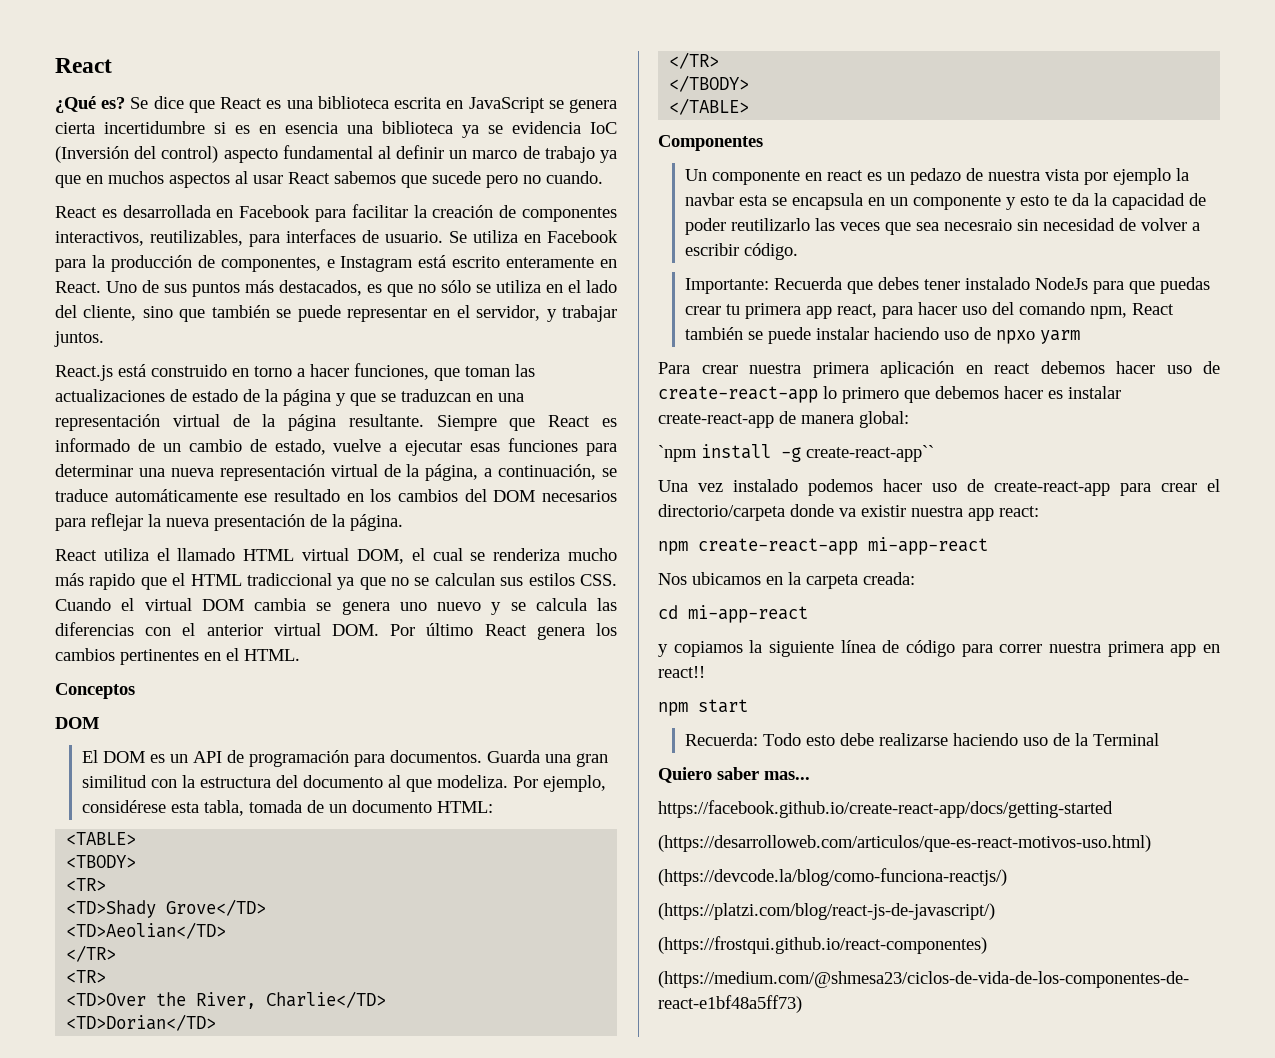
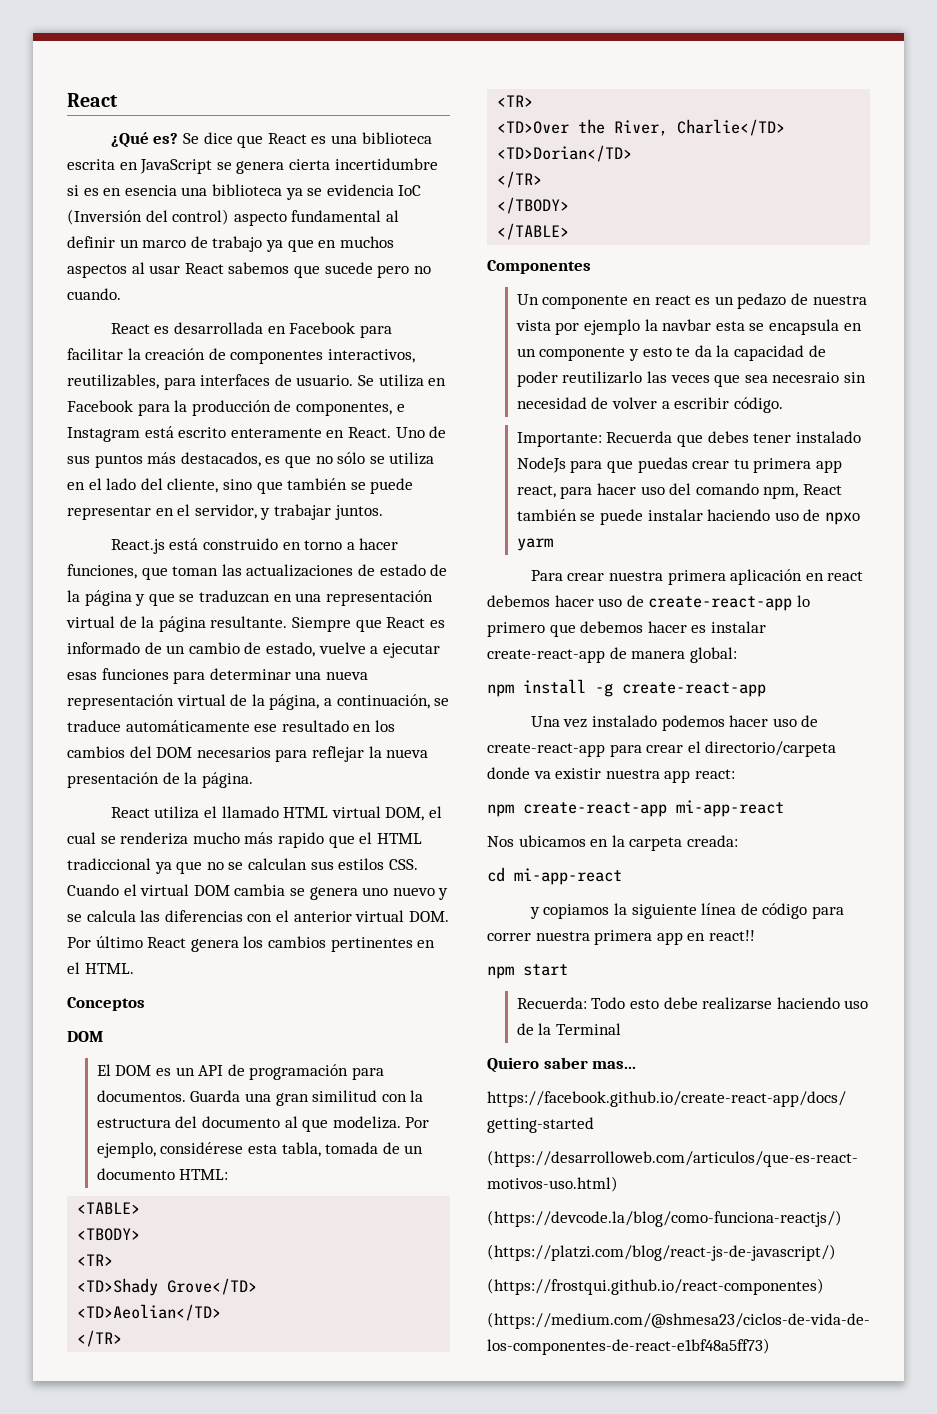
[658,445,697,462] `npm -> [487,684,514,697] npm
[806,445,934,462] create-react-app`` -> [622,682,766,697] create-react-app

